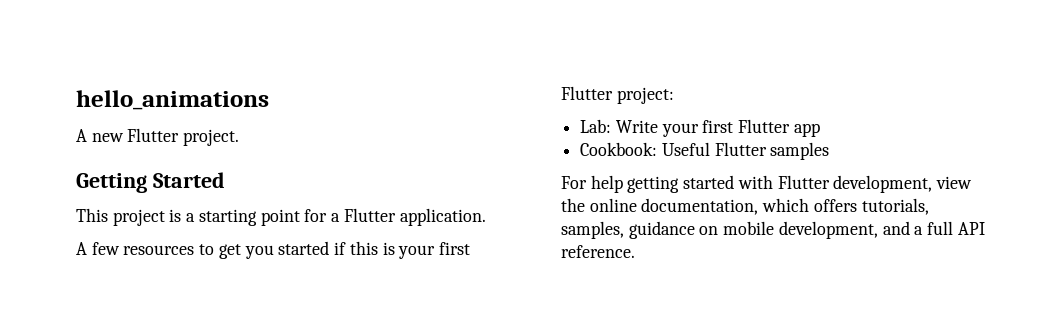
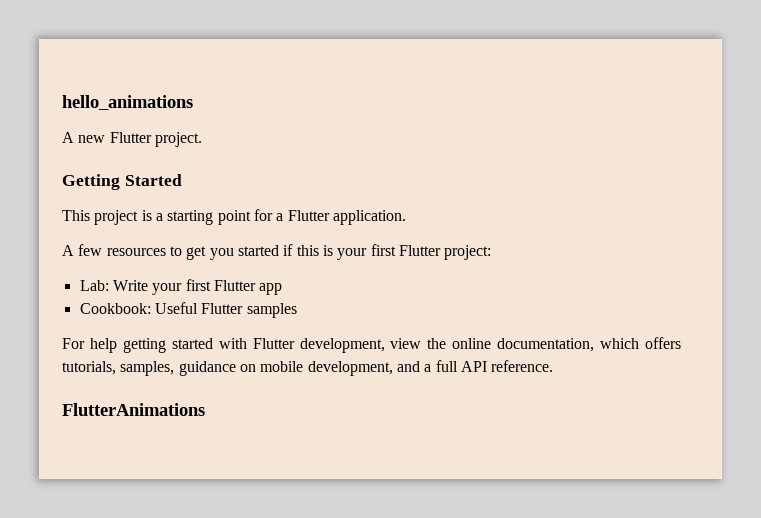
(635, 251) none -> [62,403,205,416] // FlutterAnimations

